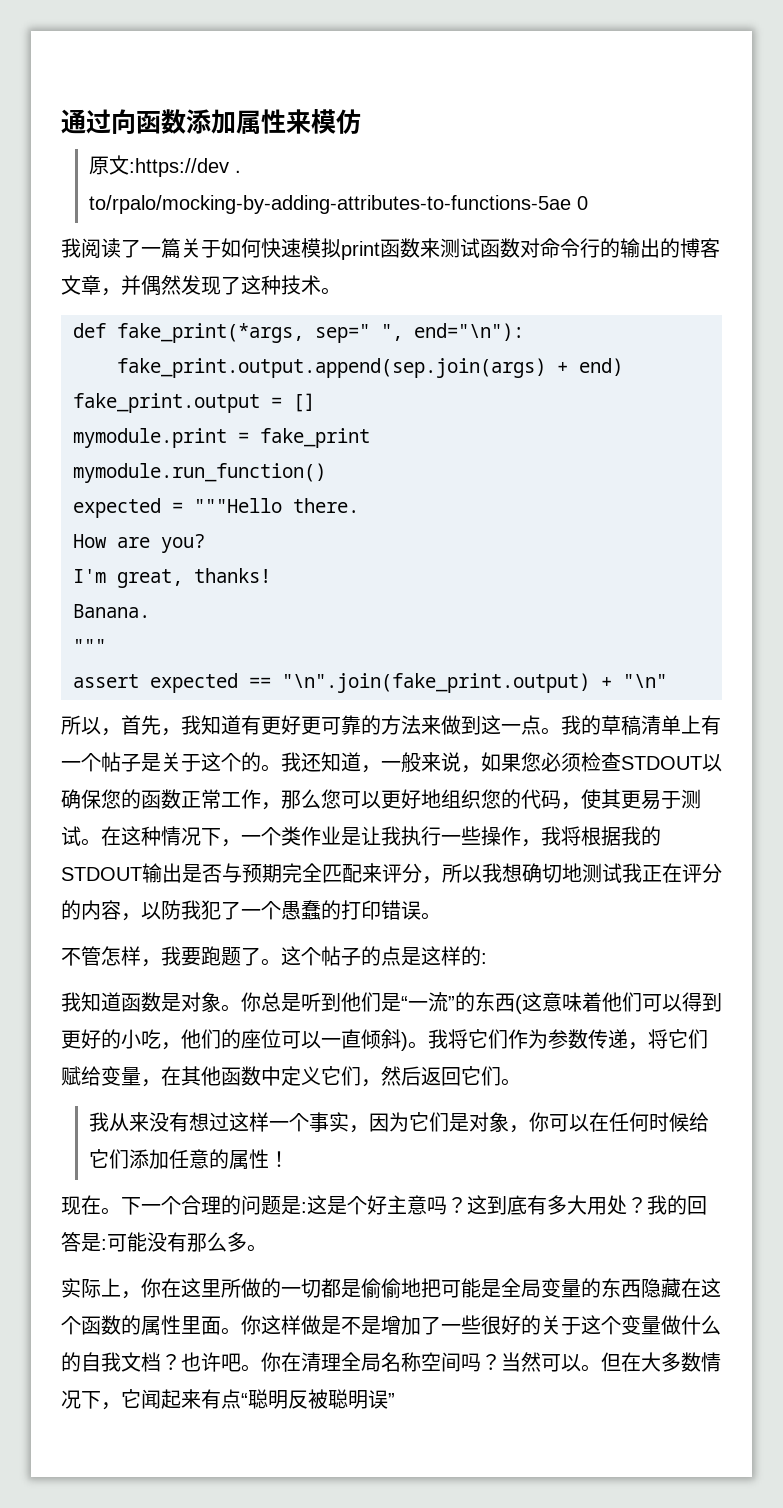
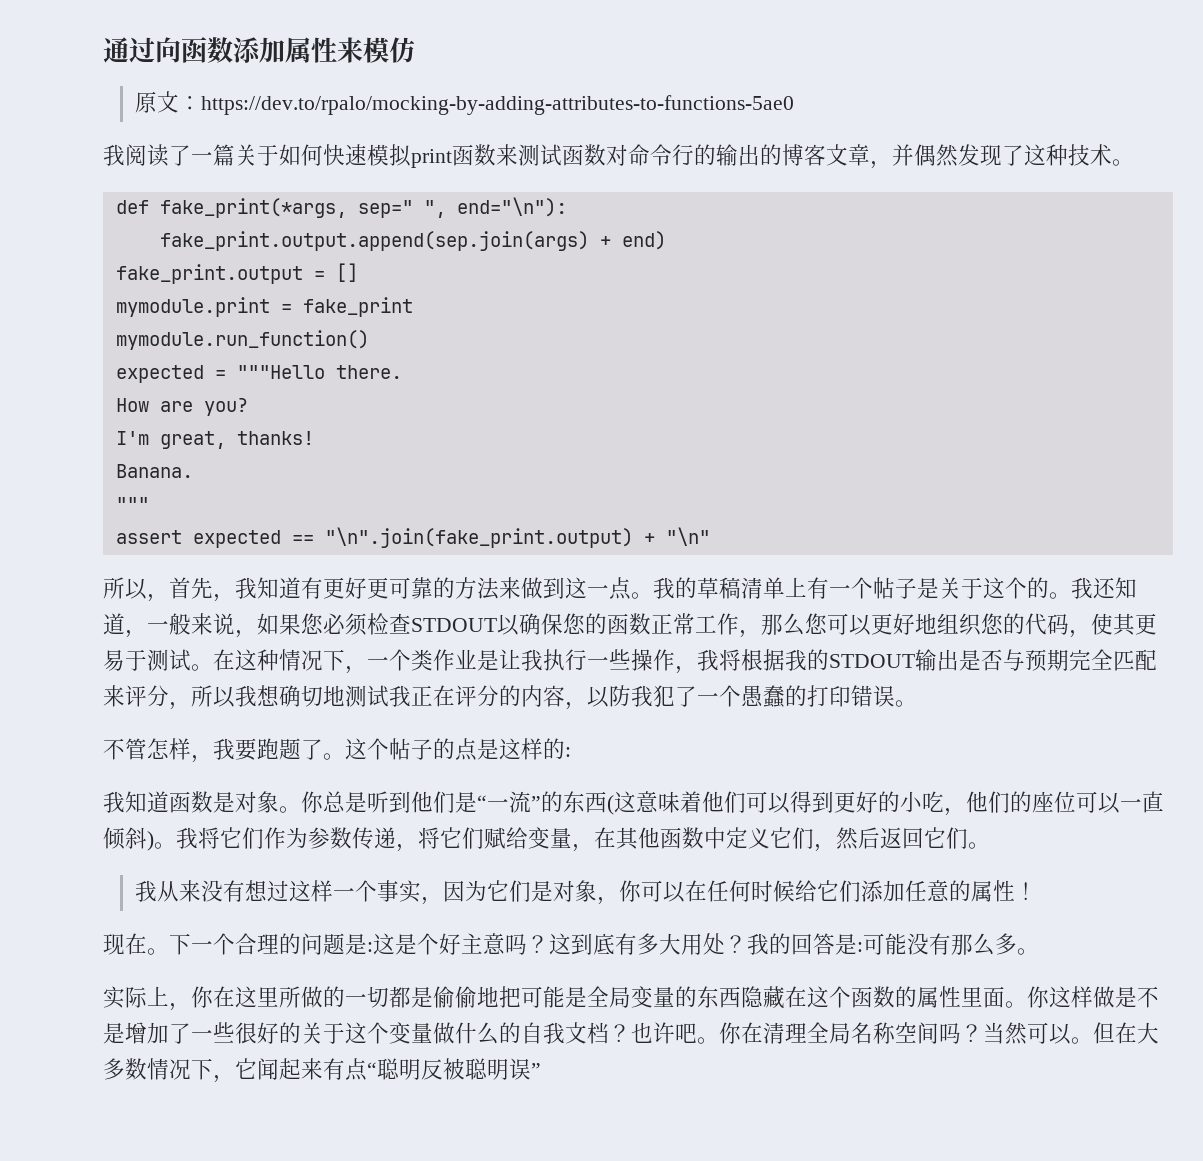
[129,158,242,177] [89,195,589,214] :https://dev . to/rpalo/mocking-by-adding-attributes-to-functions-5ae 0 -> [178,95,794,115] ：https://dev.to/rpalo/mocking-by-adding-attributes-to-functions-5ae0

